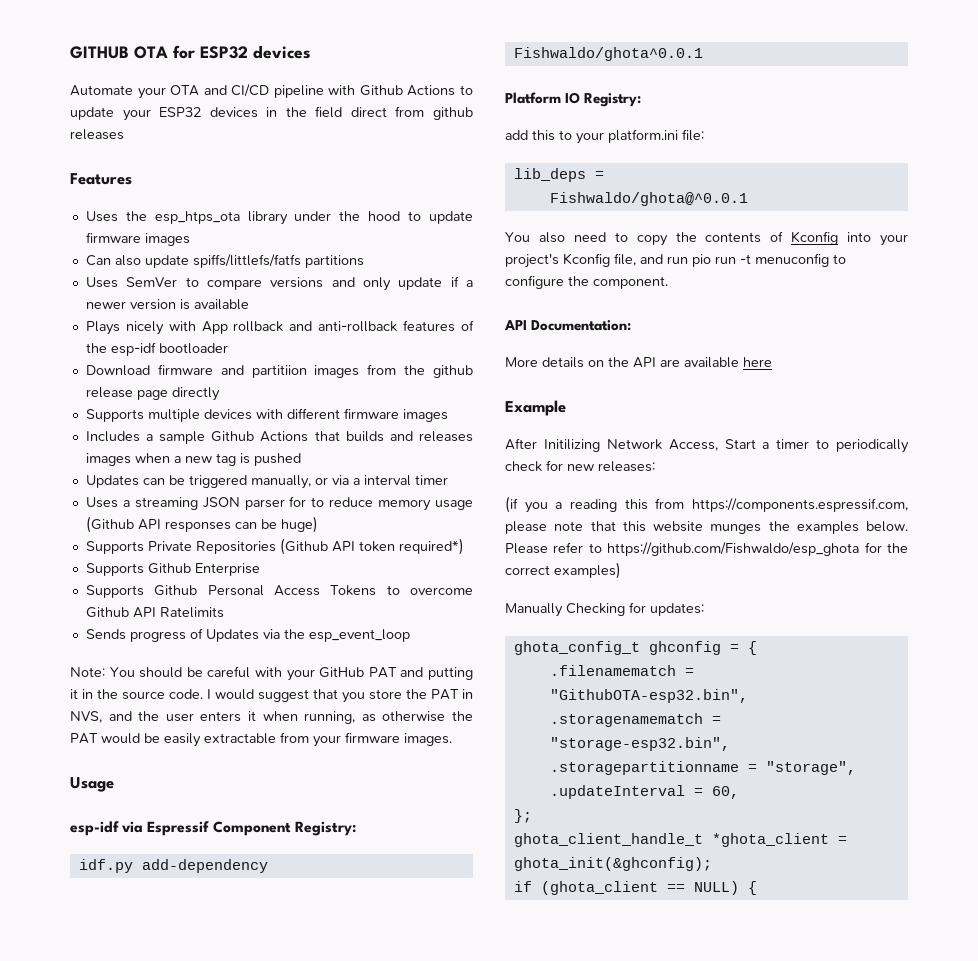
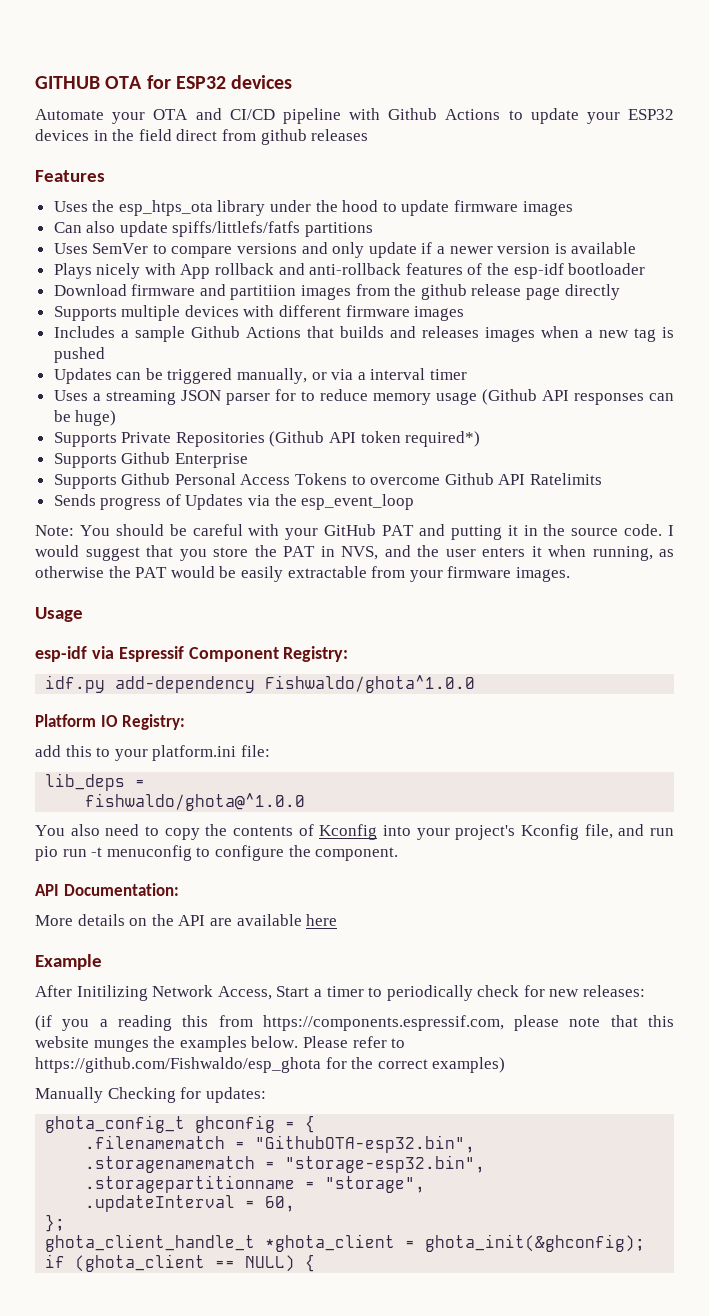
[513,47,703,61] Fishwaldo/ghota^0.0.1 -> [265,675,476,693] Fishwaldo/ghota^1.0.0
[549,192,748,206] Fishwaldo/ghota@^0.0.1 -> [85,793,306,811] fishwaldo/ghota@^1.0.0

